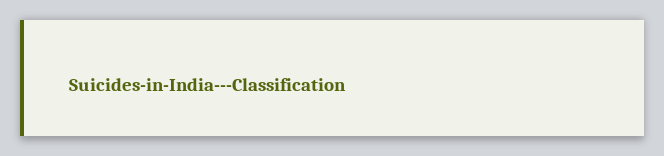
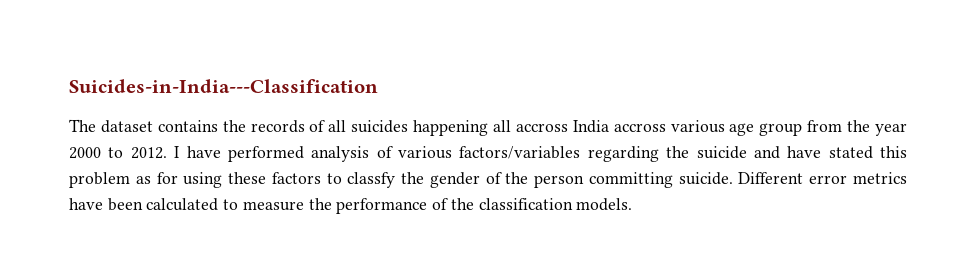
(346, 84) none -> [69,119,908,136] [69,146,907,162] [69,172,907,188] [69,198,633,214] // The dataset contains the records of all suicides happening all accross India accross various age group from the year 2000 to 2012. I have performed analysis of various factors/variables regarding the suicide and have stated this problem as for using these factors to classfy the gender of the person committing suicide. Different error metrics have been calculated to measure the performance of the classification models.

